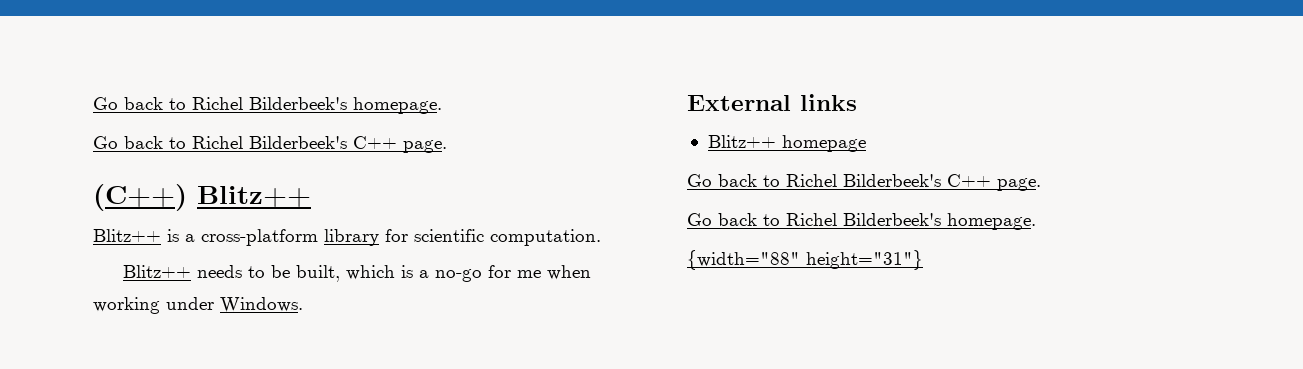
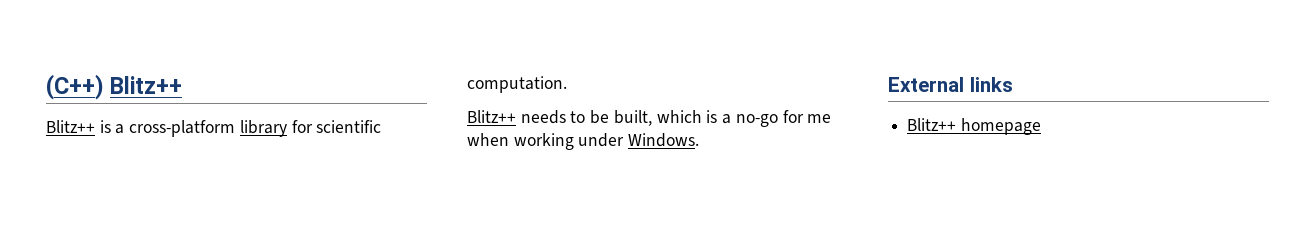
[93,97,442,114] [93,136,447,153] Go back to Richel Bilderbeek's homepage. // Go back to Richel Bilderbeek's C++ page. // -> (46, 87) none
[687,174,1041,191] [687,213,1036,230] [687,250,923,270] // Go back to Richel Bilderbeek's C++ page. // Go back to Richel Bilderbeek's homepage. // {width="88" height="31"} -> (1041, 126) none

